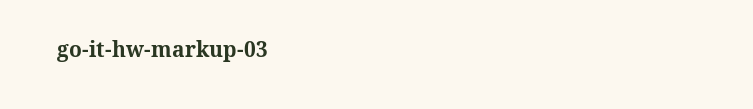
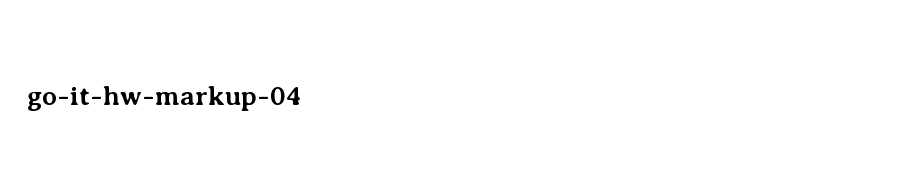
[57,40,268,62] go-it-hw-markup-03 -> [27,86,302,111] go-it-hw-markup-04

